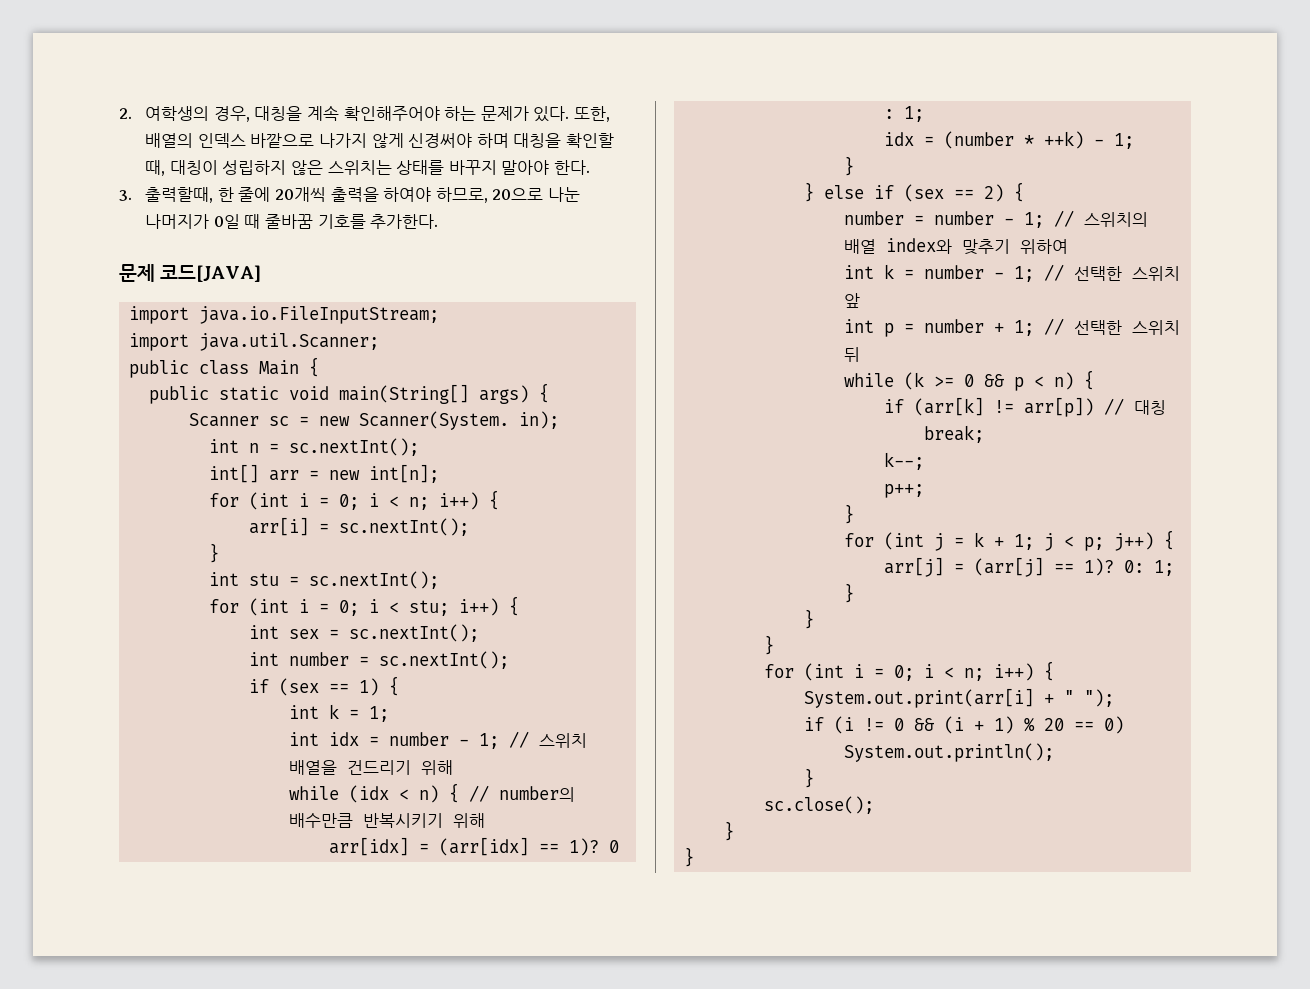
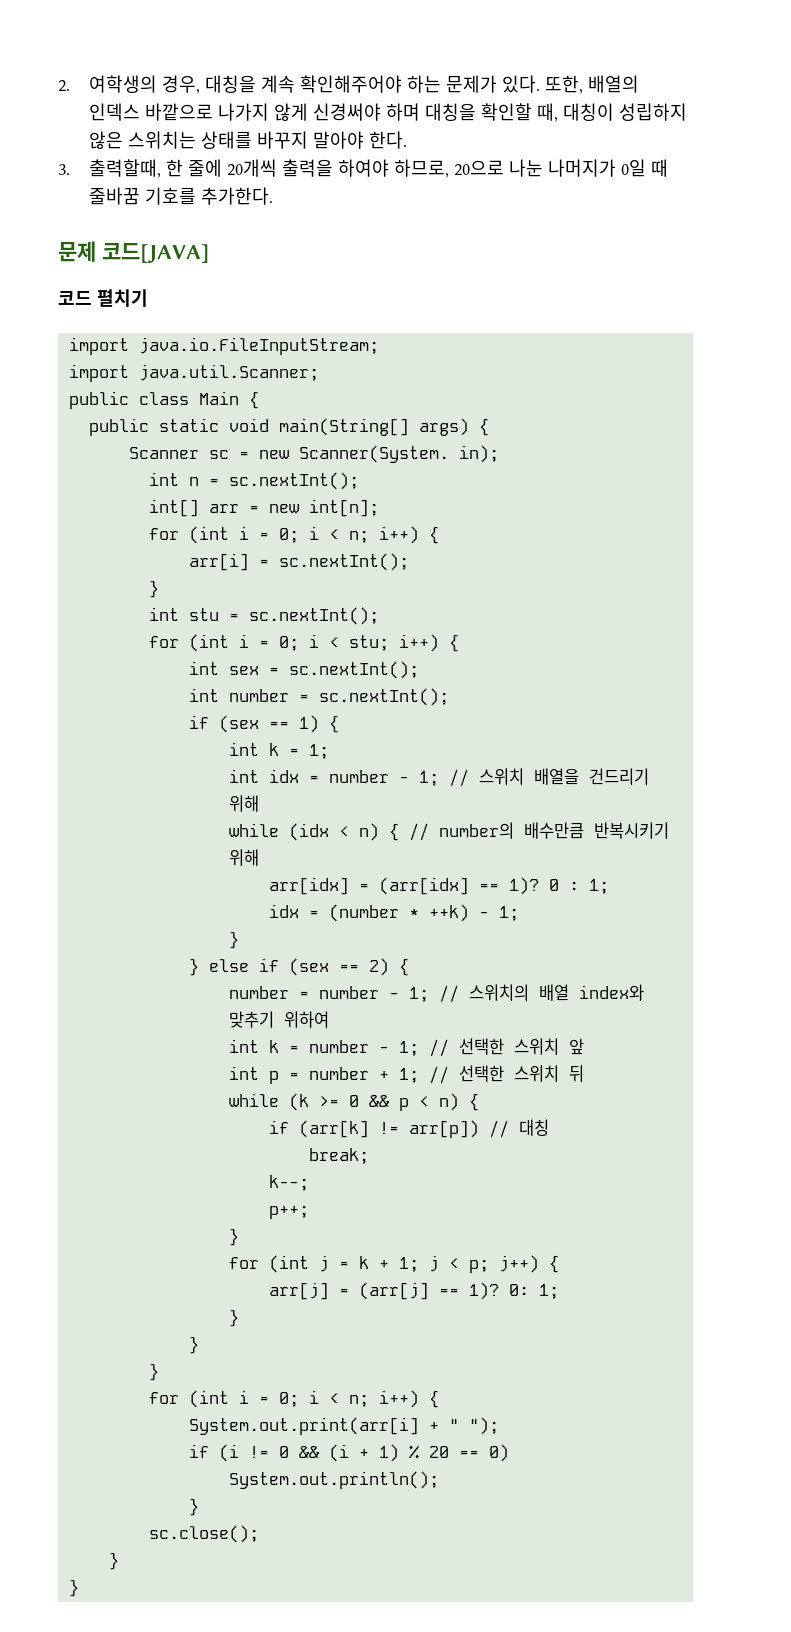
(262, 273) none -> [58,289,148,307] // 코드 펼치기

